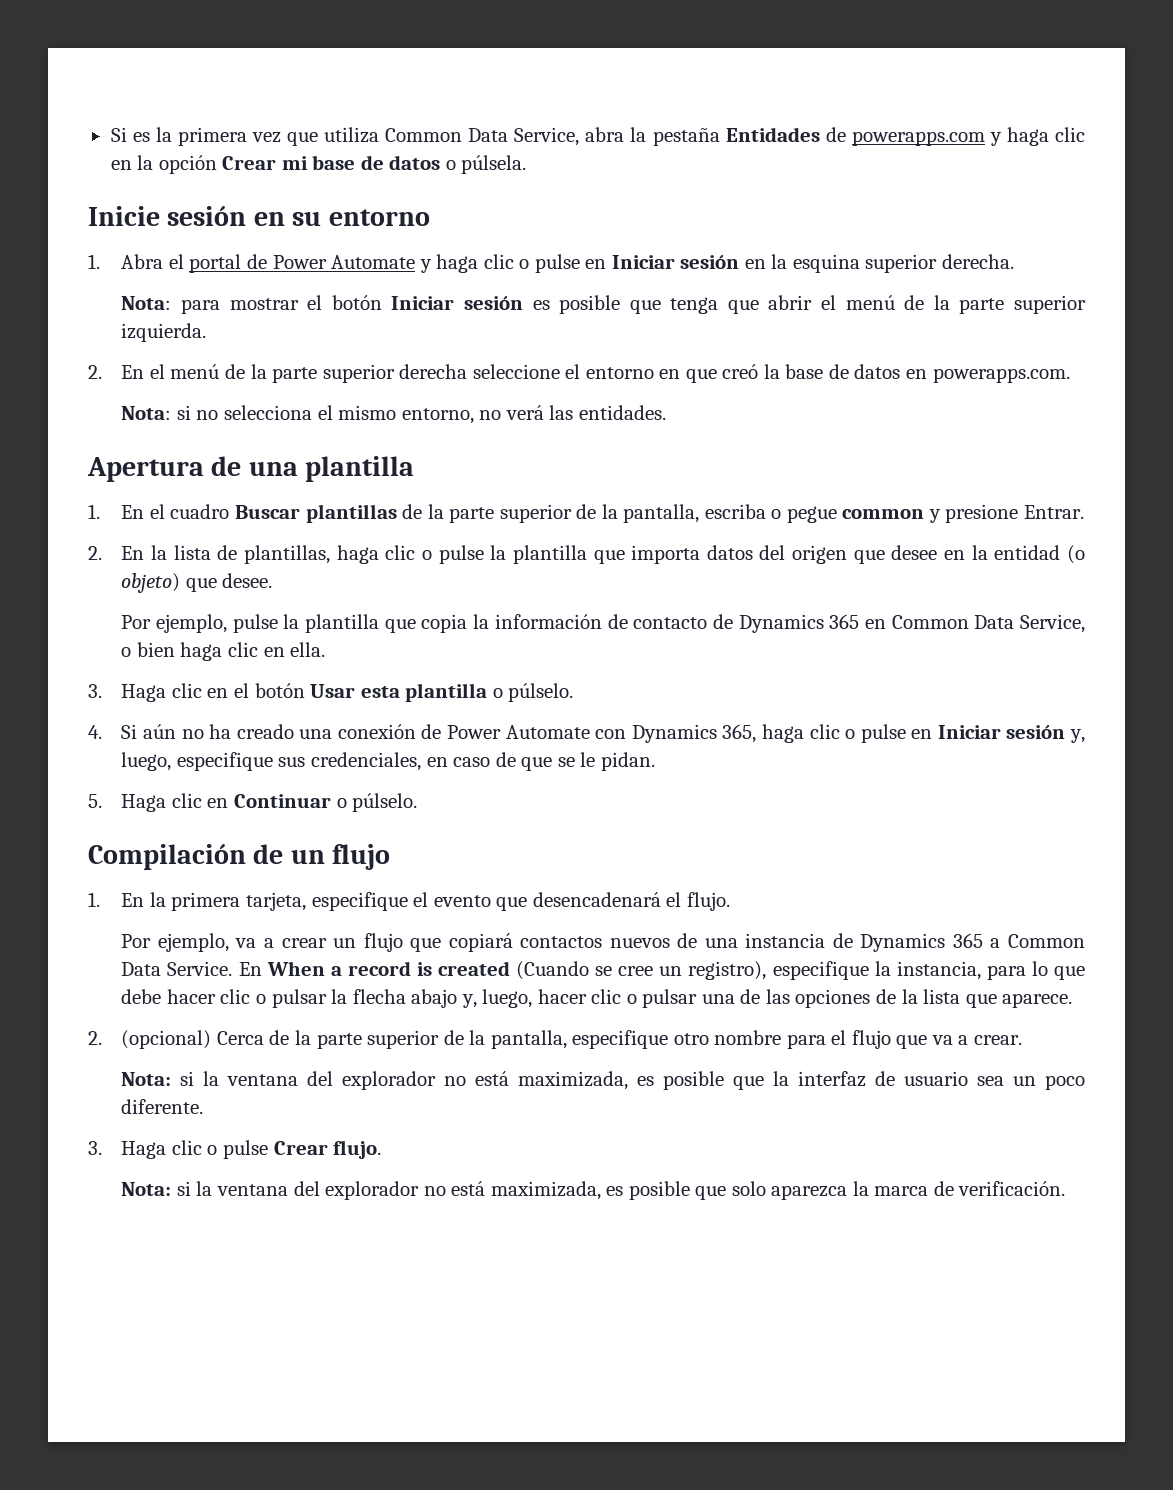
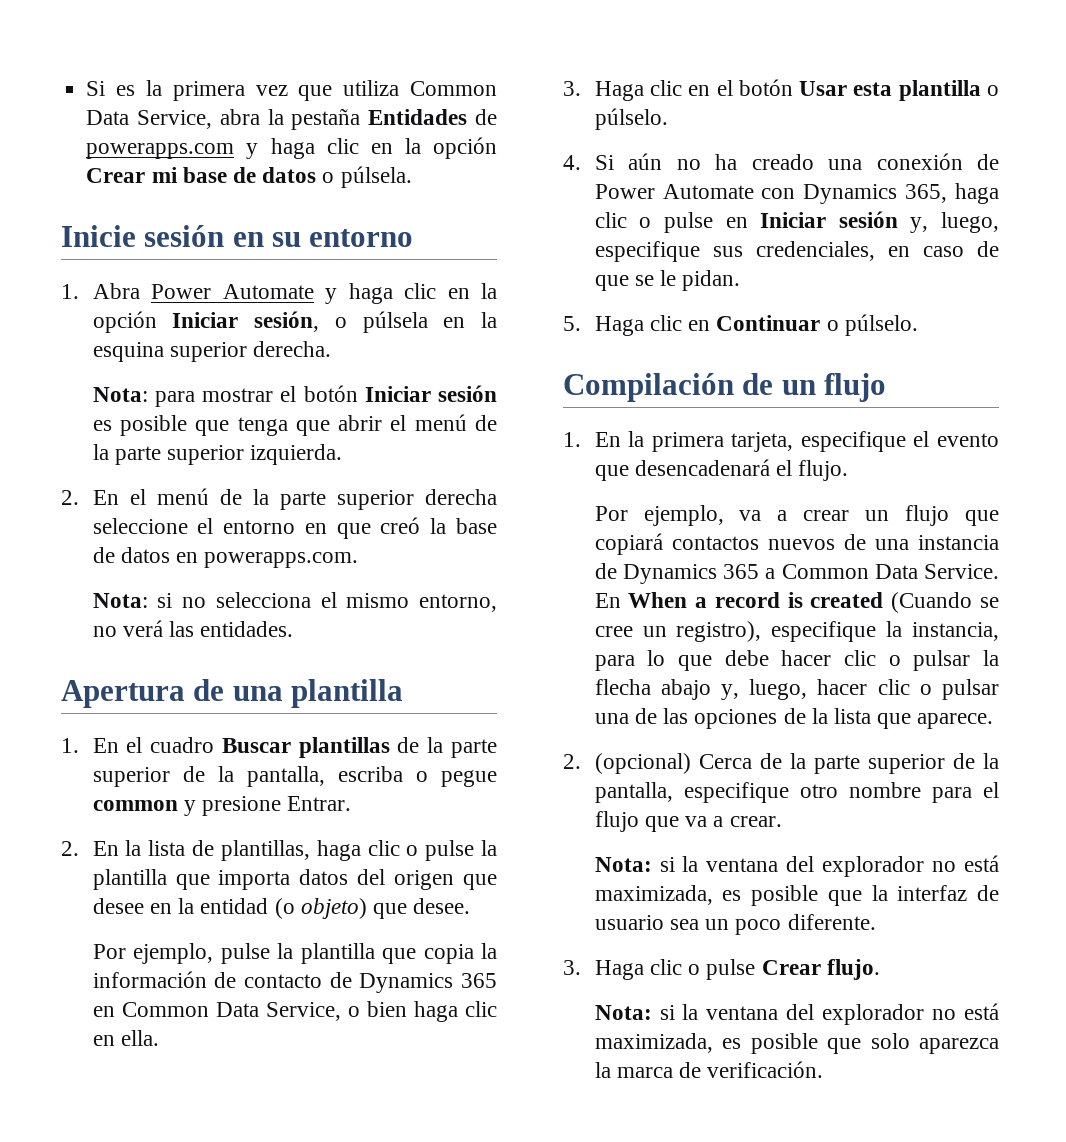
[168,254,267,273] el portal de -> (140, 291) none
[519,254,740,273] o pulse en Iniciar sesión -> [447,283,497,299] [92,311,428,333] en la opción Iniciar sesión, o púlsela

